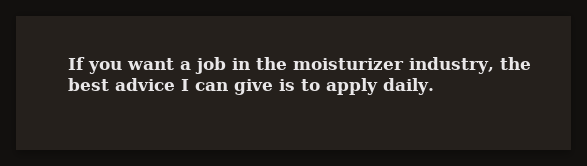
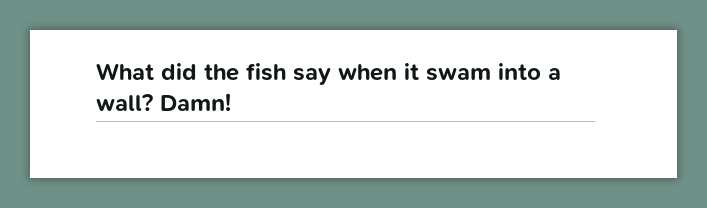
[68,57,531,74] [68,78,434,95] If you want a job in the moisturizer industry, the best advice I can give is to apply daily. -> [96,63,561,85] [96,93,231,111] What did the fish say when it swam into a wall? Damn!

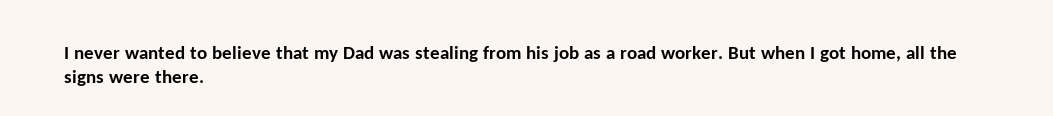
[96,63,561,85] [96,93,231,111] What did the fish say when it swam into a wall? Damn! -> [64,46,957,62] [64,70,204,86] I never wanted to believe that my Dad was stealing from his job as a road worker. But when I got home, all the signs were there.

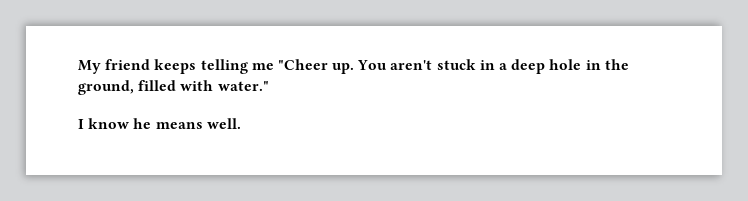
[64,46,957,62] [64,70,204,86] I never wanted to believe that my Dad was stealing from his job as a road worker. But when I got home, all the signs were there. -> [78,59,629,74] [78,80,269,95] [78,118,241,129] My friend keeps telling me "Cheer up. You aren't stuck in a deep hole in the ground, filled with water." // I know he means well.

